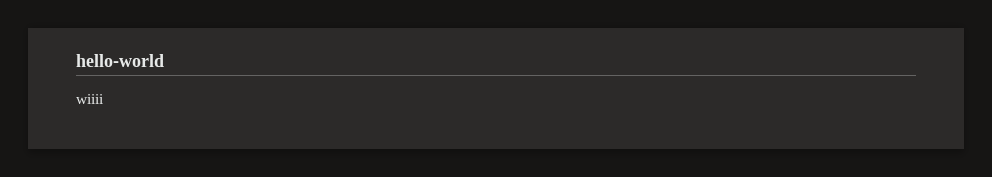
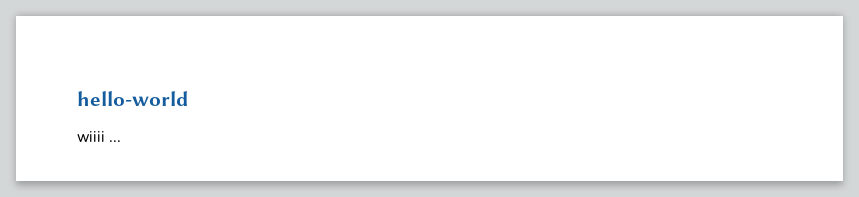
(104, 99) none -> [109,140,122,142] ...

